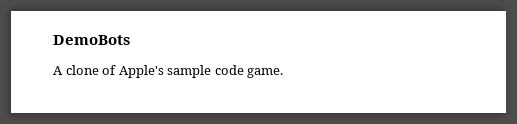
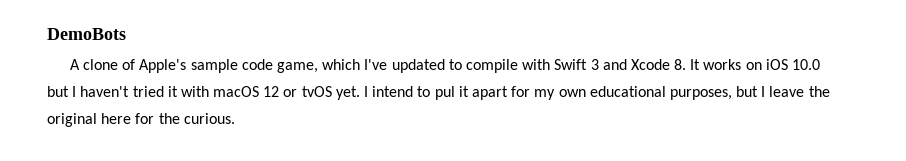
[247,68,284,78] game. -> [277,59,820,73] [47,86,830,100] [47,113,235,127] game, which I've updated to compile with Swift 3 and Xcode 8. It works on iOS 10.0 but I haven't tried it with macOS 12 or tvOS yet. I intend to pul it apart for my own educational purposes, but I leave the original here for the curious.

